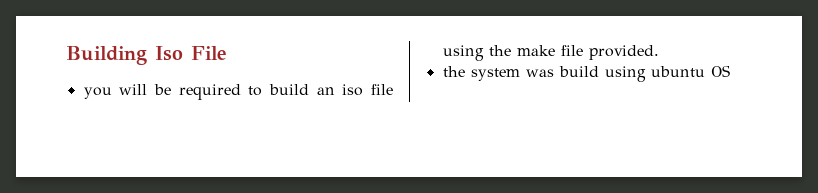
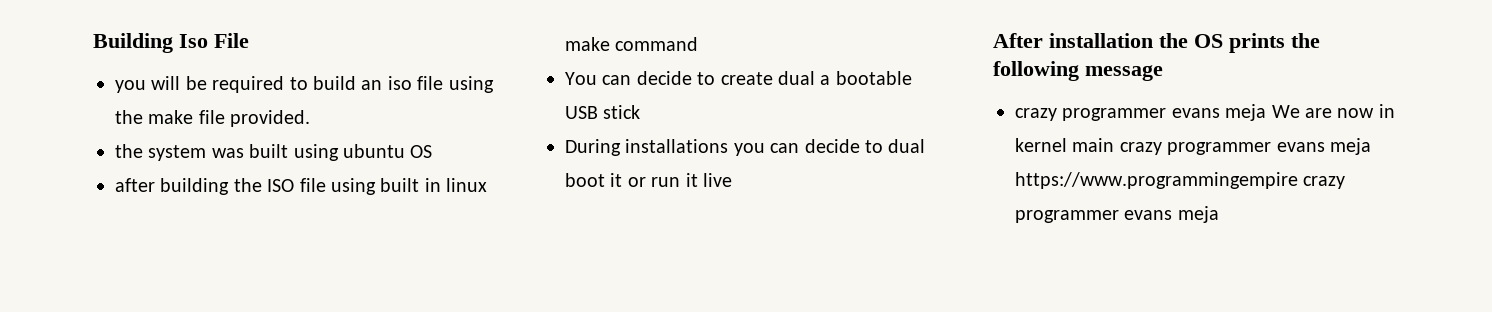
[558,66,599,77] build -> [249,144,289,158] built
(730, 71) none -> [115,178,488,195] [565,37,699,51] [565,71,912,85] [565,105,641,119] [565,139,926,156] [565,173,732,187] [993,33,1320,53] [993,61,1163,81] [1015,104,1395,121] [1015,138,1371,155] [1015,172,1346,189] [1015,206,1219,223] // after building the ISO file using built in linux make command // You can decide to create dual a bootable USB stick // During installations you can decide to dual boot it or run it live // After installation the OS prints the following message // crazy programmer evans meja We are now in kernel main crazy programmer evans meja https://www.programmingempire crazy programmer evans meja

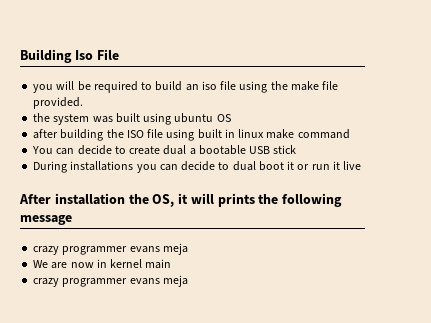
[1194,34,1223,48] OS -> [152,193,214,207] OS, it will
(1267, 112) none -> (188, 249) //
[1119,138,1371,155] [1015,172,1346,189] [1015,206,1219,223] crazy programmer evans meja https://www.programmingempire crazy programmer evans meja -> [33,275,188,287] // crazy programmer evans meja

